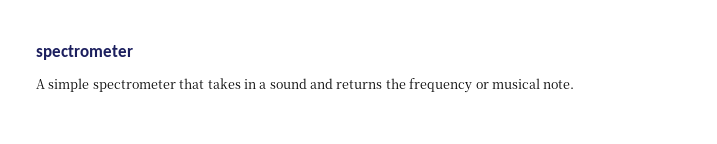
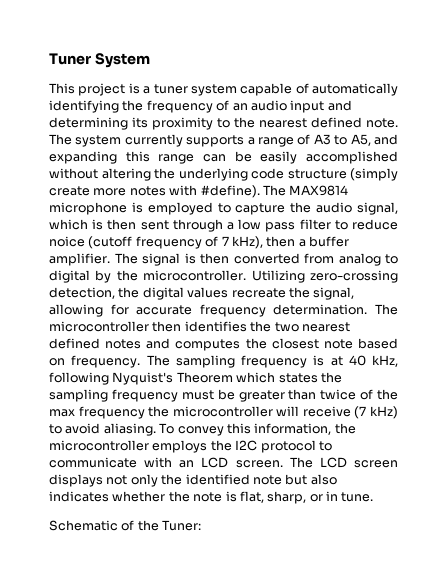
[36,45,133,60] [36,78,575,93] spectrometer // A simple spectrometer that takes in a sound and returns the frequency or musical note. -> [49,53,150,68] [49,83,398,96] [49,100,352,113] [49,117,398,130] [49,134,398,147] [49,151,398,164] [49,168,398,181] [49,185,349,198] [49,202,398,215] [49,219,398,232] [49,236,349,249] [49,253,398,266] [49,270,398,283] [49,287,355,300] [49,304,398,317] [49,321,350,332] [49,338,398,351] [49,355,398,368] [49,372,342,385] [49,389,398,402] [49,406,398,419] [49,423,356,436] [49,440,332,453] [49,457,398,468] [49,474,337,487] [49,491,374,504] [49,520,202,531] Tuner System // This project is a tuner system capable of automatically identifying the frequency of an audio input and determining its proximity to the nearest defined note. The system currently supports a range of A3 to A5, and expanding this range can be easily accomplished without altering the underlying code structure (simply create more notes with #define). The MAX9814 microphone is employed to capture the audio signal, which is then sent through a low pass filter to reduce noice (cutoff frequency of 7 kHz), then a buffer amplifier. The signal is then converted from analog to digital by the microcontroller. Utilizing zero-crossing detection, the digital values recreate the signal, allowing for accurate frequency determination. The microcontroller then identifies the two nearest defined notes and computes the closest note based on frequency. The sampling frequency is at 40 kHz, following Nyquist's Theorem which states the sampling frequency must be greater than twice of the max frequency the microcontroller will receive (7 kHz) to avoid aliasing. To convey this information, the microcontroller employs the I2C protocol to communicate with an LCD screen. The LCD screen displays not only the identified note but also indicates whether the note is flat, sharp, or in tune. // Schematic of the Tuner:

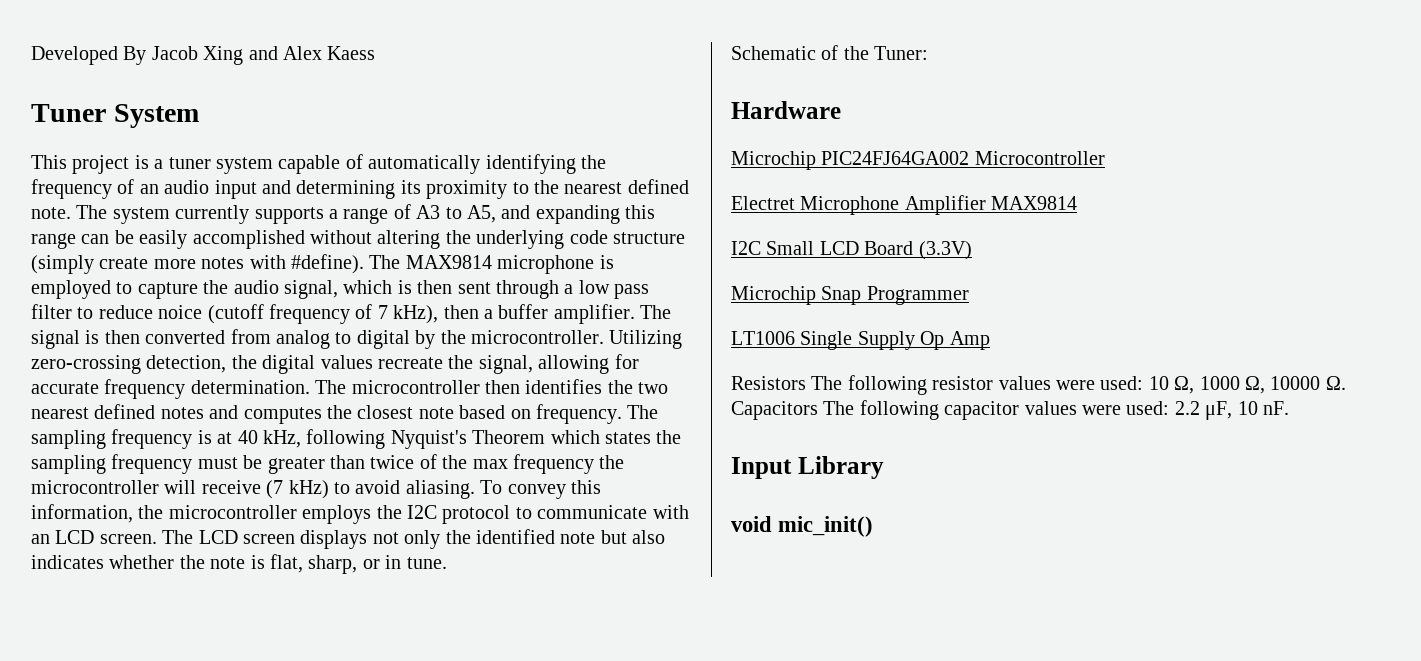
(49, 59) none -> [31,46,376,65] Developed By Jacob Xing and Alex Kaess //
(202, 525) none -> [731,101,841,119] [731,151,1105,170] [731,195,1078,215] [731,241,972,260] [731,286,969,305] [731,331,990,350] [731,375,1346,395] [731,400,1289,420] [731,456,884,479] [731,516,874,537] // Hardware // Microchip PIC24FJ64GA002 Microcontroller // Electret Microphone Amplifier MAX9814 // I2C Small LCD Board (3.3V) // Microchip Snap Programmer // LT1006 Single Supply Op Amp // Resistors The following resistor values were used: 10 Ω, 1000 Ω, 10000 Ω. Capacitors The following capacitor values were used: 2.2 μF, 10 nF. // Input Library // void mic_init()

